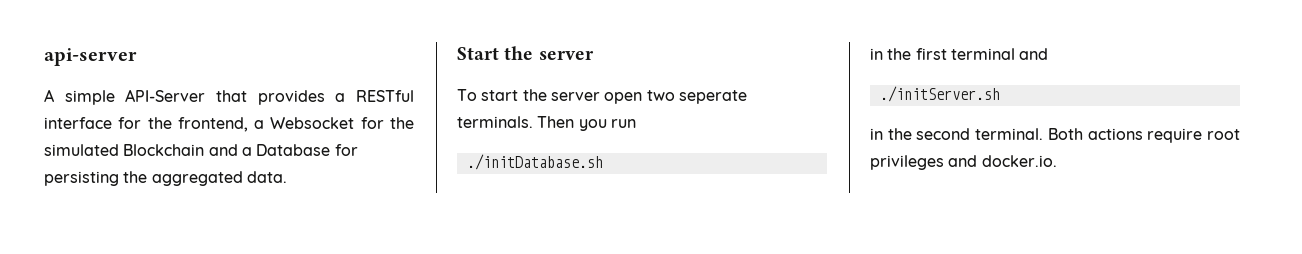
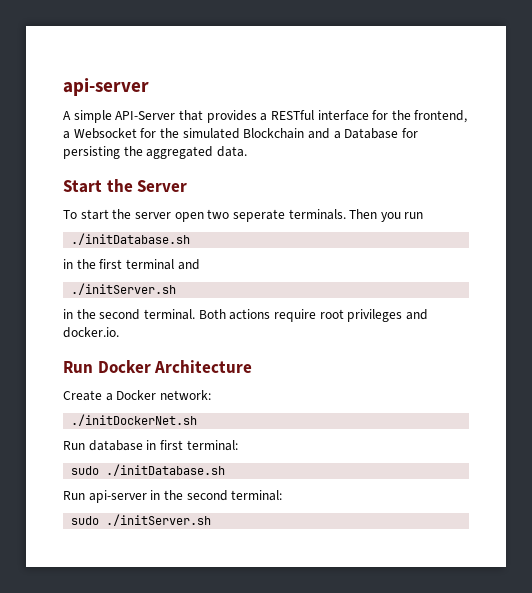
[538,51,594,60] server -> [137,180,188,192] Server
(1057, 161) none -> [63,360,253,373] [63,390,211,401] [71,414,198,426] [63,440,238,451] [71,464,226,476] [63,490,283,503] [71,514,212,526] // Run Docker Architecture // Create a Docker network: // ./initDockerNet.sh // Run database in first terminal: // sudo ./initDatabase.sh // Run api-server in the second terminal: // sudo ./initServer.sh

